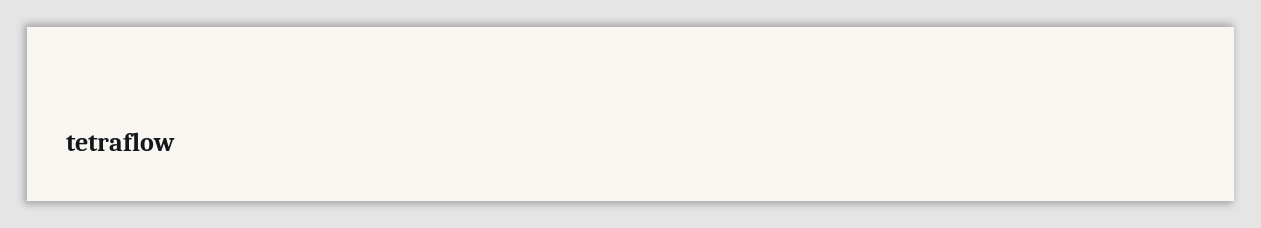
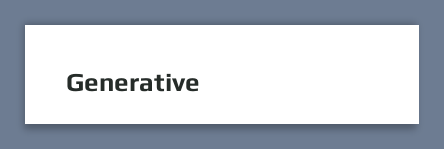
[66,132,175,151] tetraflow -> [66,73,200,92] Generative

